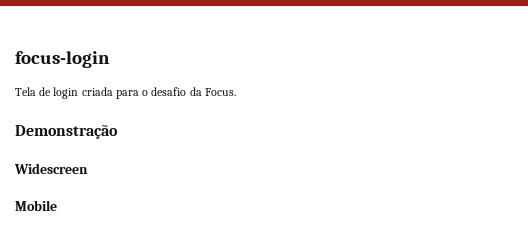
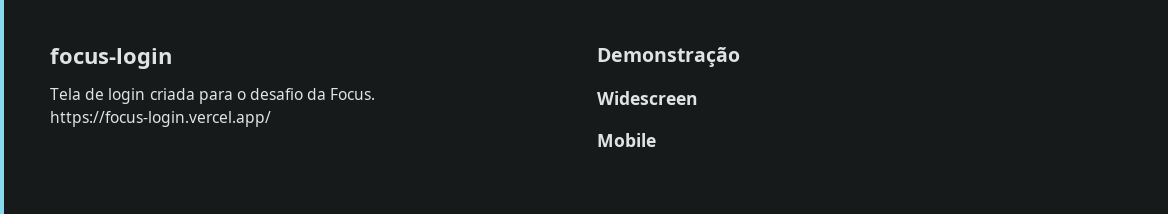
(236, 92) none -> [50,111,271,127] https://focus-login.vercel.app/

